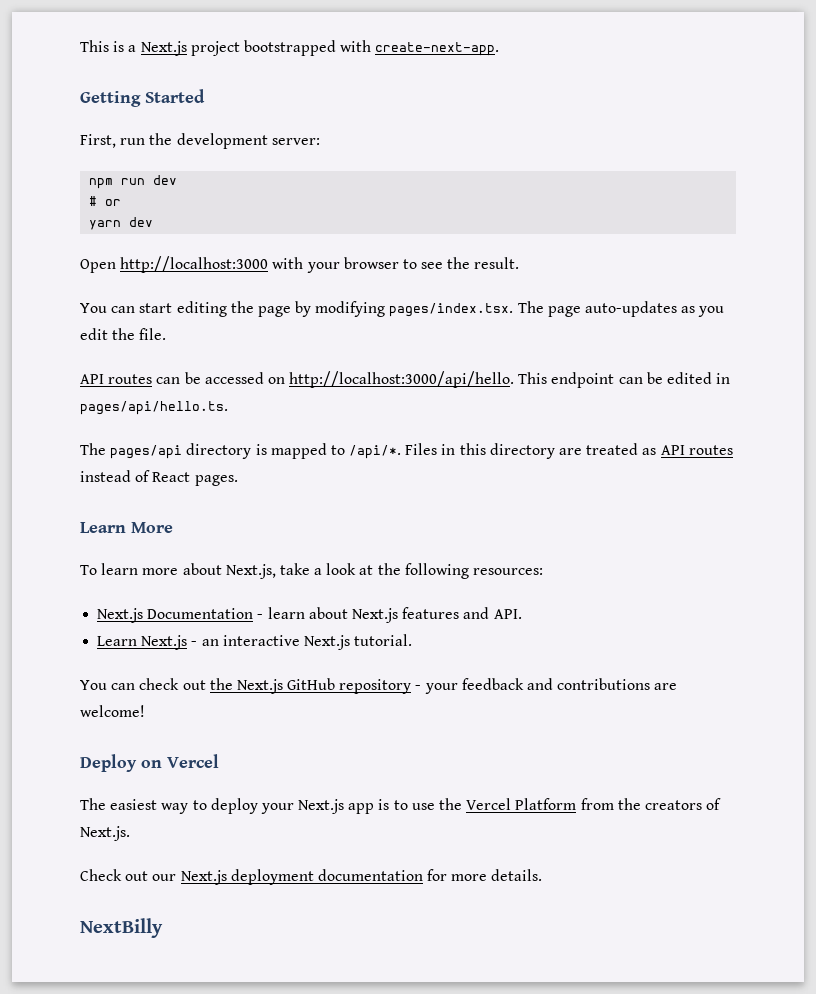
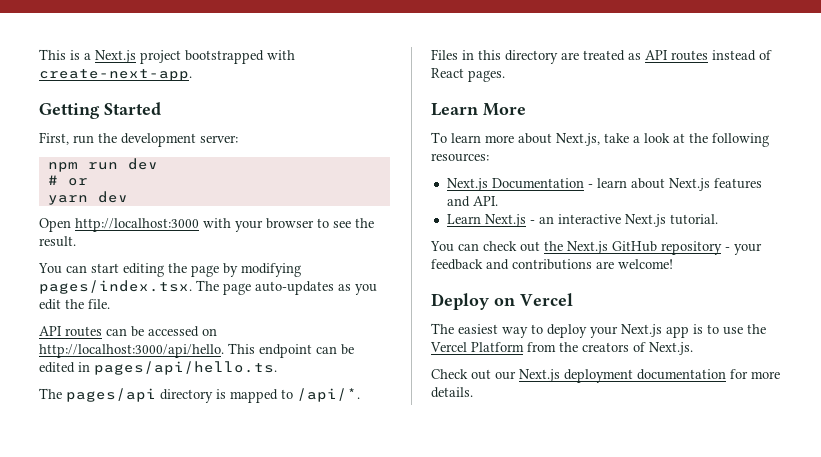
[80,918,163,938] // NextBilly -> (473, 392) none

